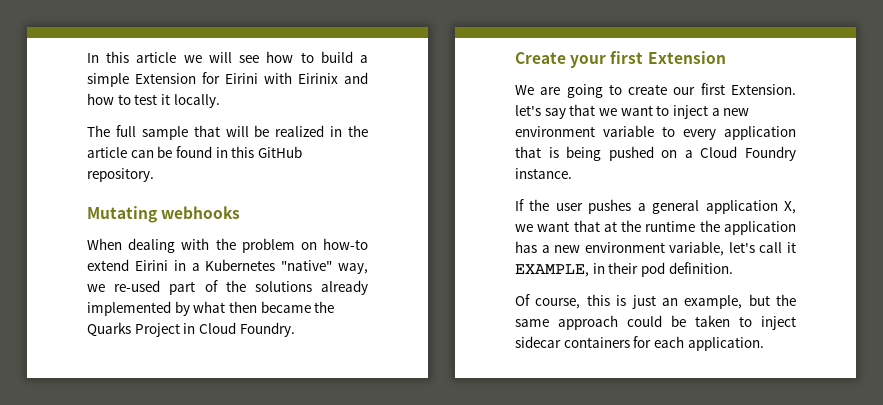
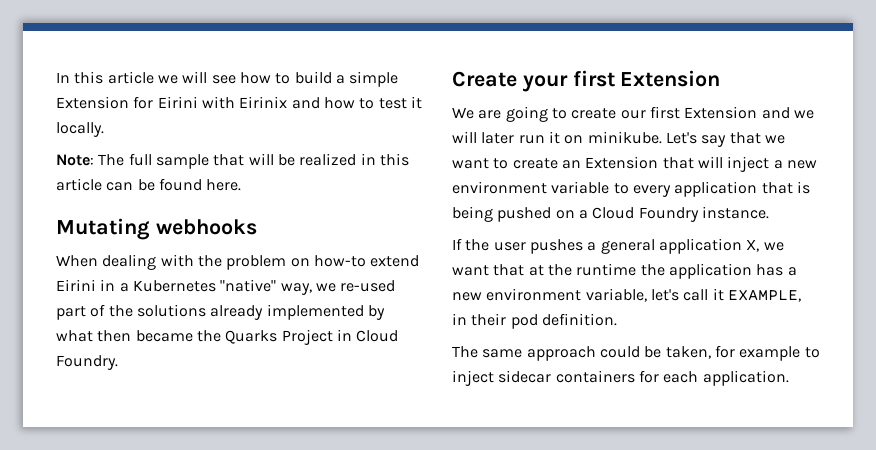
(220, 101) none -> [56,154,94,166] Note:
[348,125,368,137] the -> [379,153,409,166] this
[215,146,302,158] [87,168,154,182] in this GitHub repository. -> [206,179,242,191] here.
[731,84,796,95] [515,105,541,116] Extension. let's -> [684,106,814,119] [452,131,697,144] Extension and we will later run it on minikube. Let's
(670, 110) none -> [512,156,723,169] create an Extension that will
[515,294,796,309] Of course, this is just an example, but the -> [452,346,478,358] The
[695,315,730,327] taken -> [665,345,801,361] taken, for example

